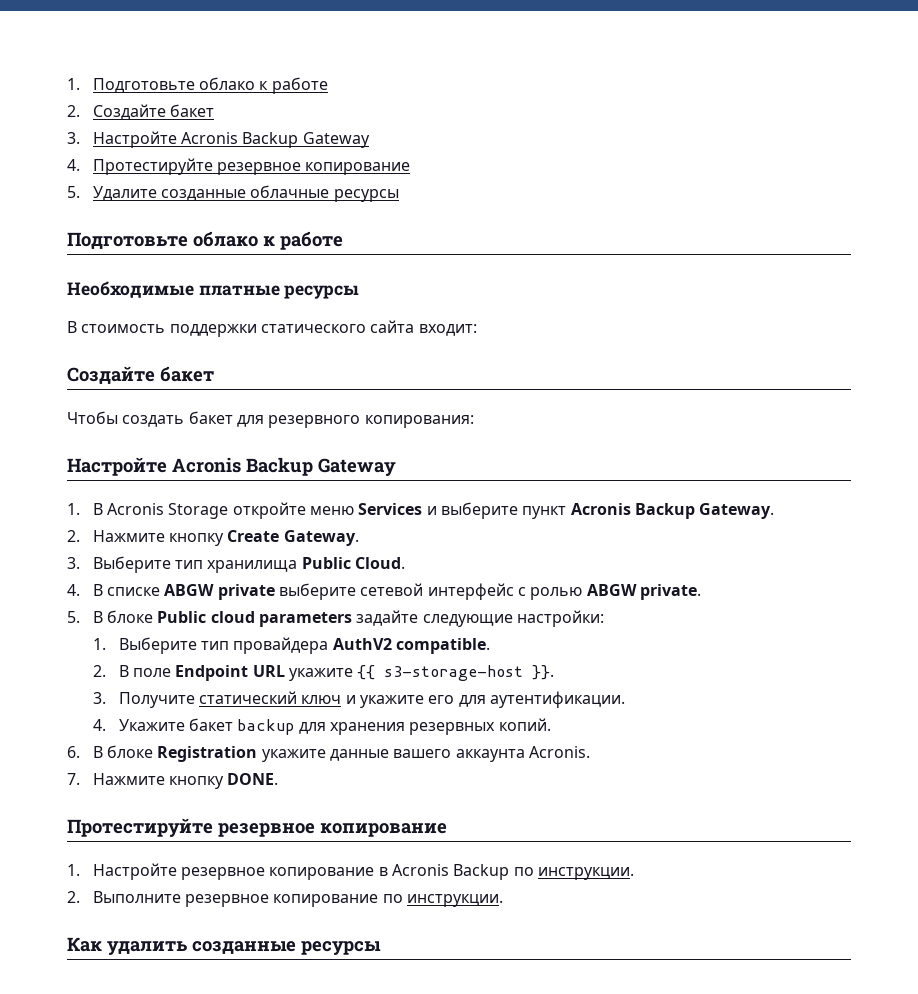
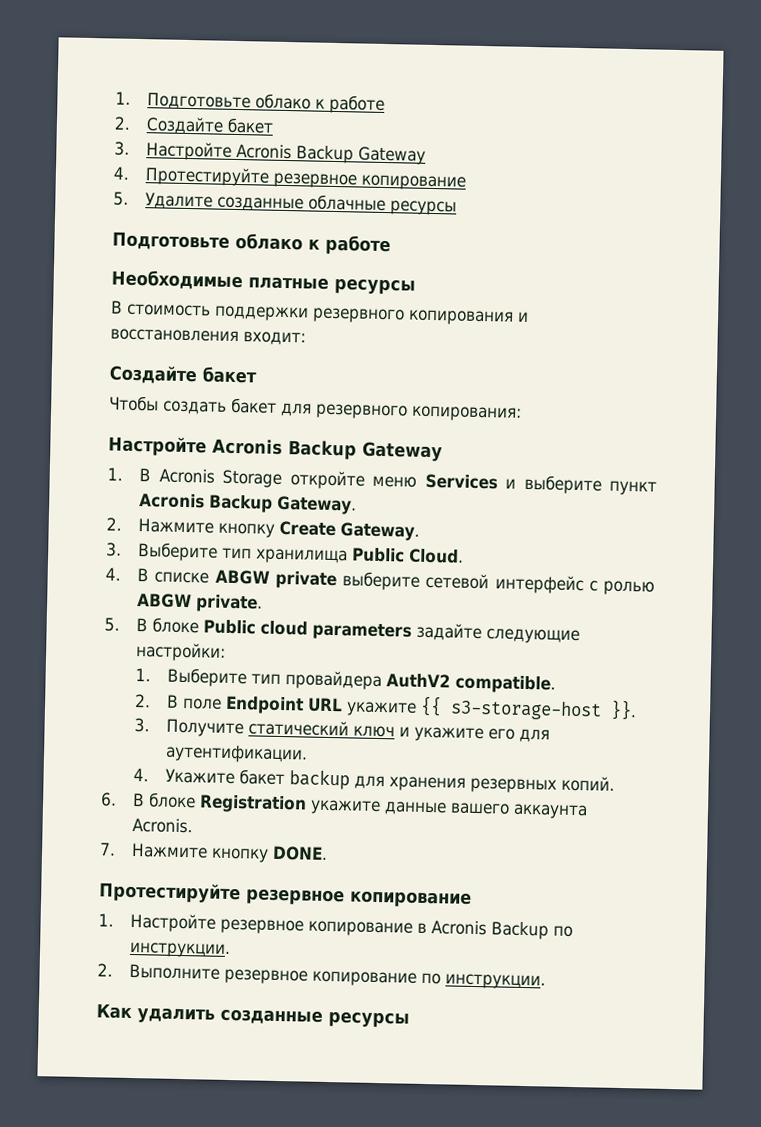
[260,320,415,333] статического сайта -> [312,307,529,326] [110,328,239,343] резервного копирования и восстановления

